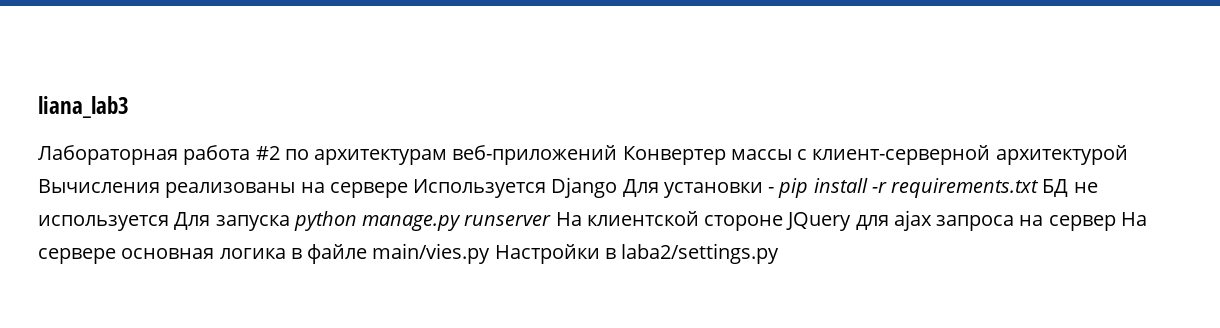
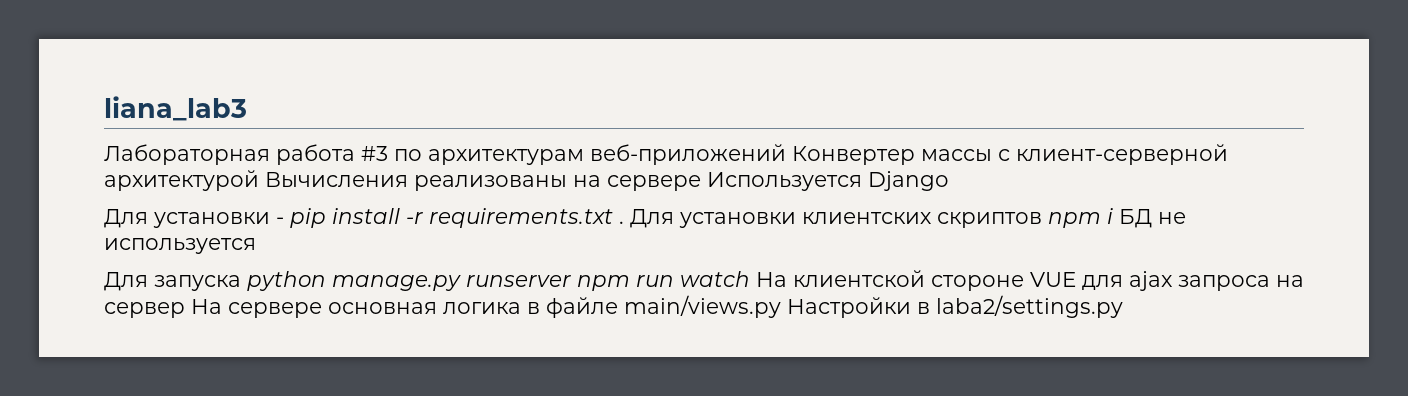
[255,146,280,160] #2 -> [361,146,388,161] #3
(618, 187) none -> (948, 181) //
(1040, 188) none -> [619,208,1113,228] . Для установки клиентских скриптов npm i
(169, 223) none -> (256, 246) //
(552, 220) none -> [577,271,750,291] npm run watch
[786,212,852,231] JQuery -> [1030,272,1076,287] VUE
[372,243,491,264] main/vies.py -> [624,295,781,318] main/views.py

